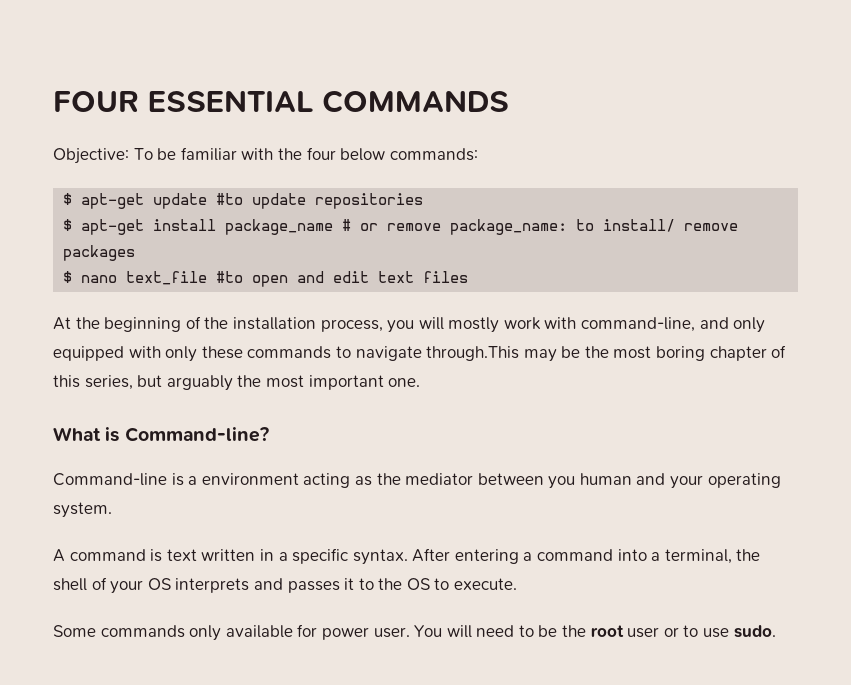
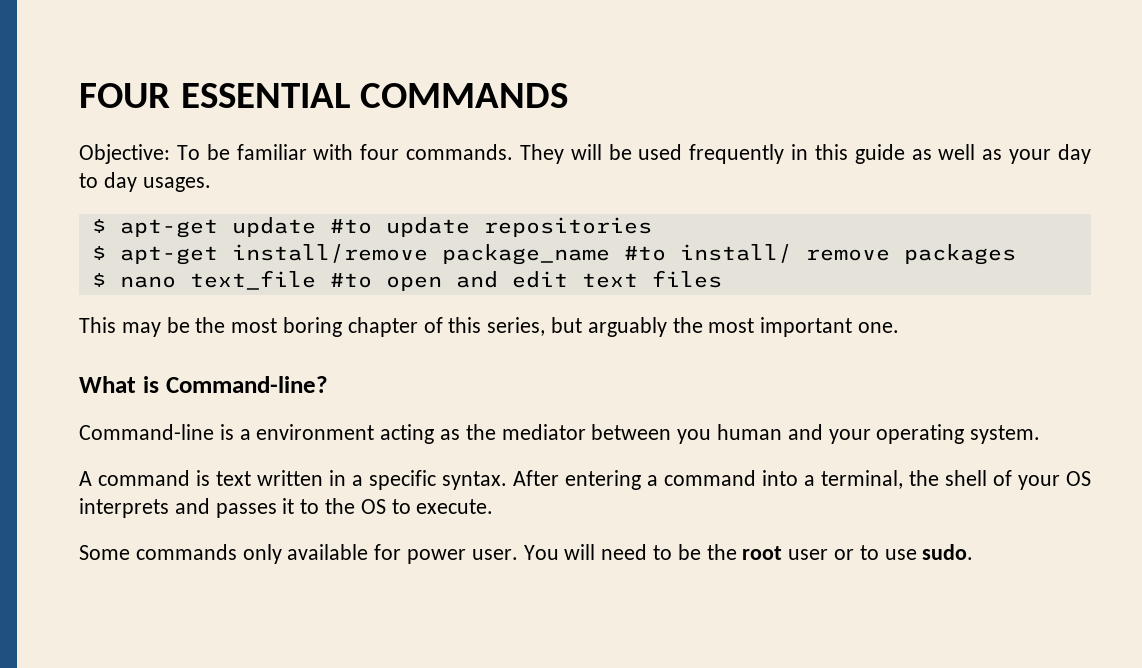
[277,147,478,161] the four below commands: -> [360,144,1092,164] [79,172,211,192] four commands. They will be used frequently in this guide as well as your day to day usages.
[153,219,595,235] install package_name # or remove package_name: to -> [231,244,666,265] install/remove package_name #to
[53,316,766,333] [53,346,520,362] At the beginning of the installation process, you will mostly work with command-line, and only equipped with only these commands to navigate through.This -> [79,317,116,333] This

